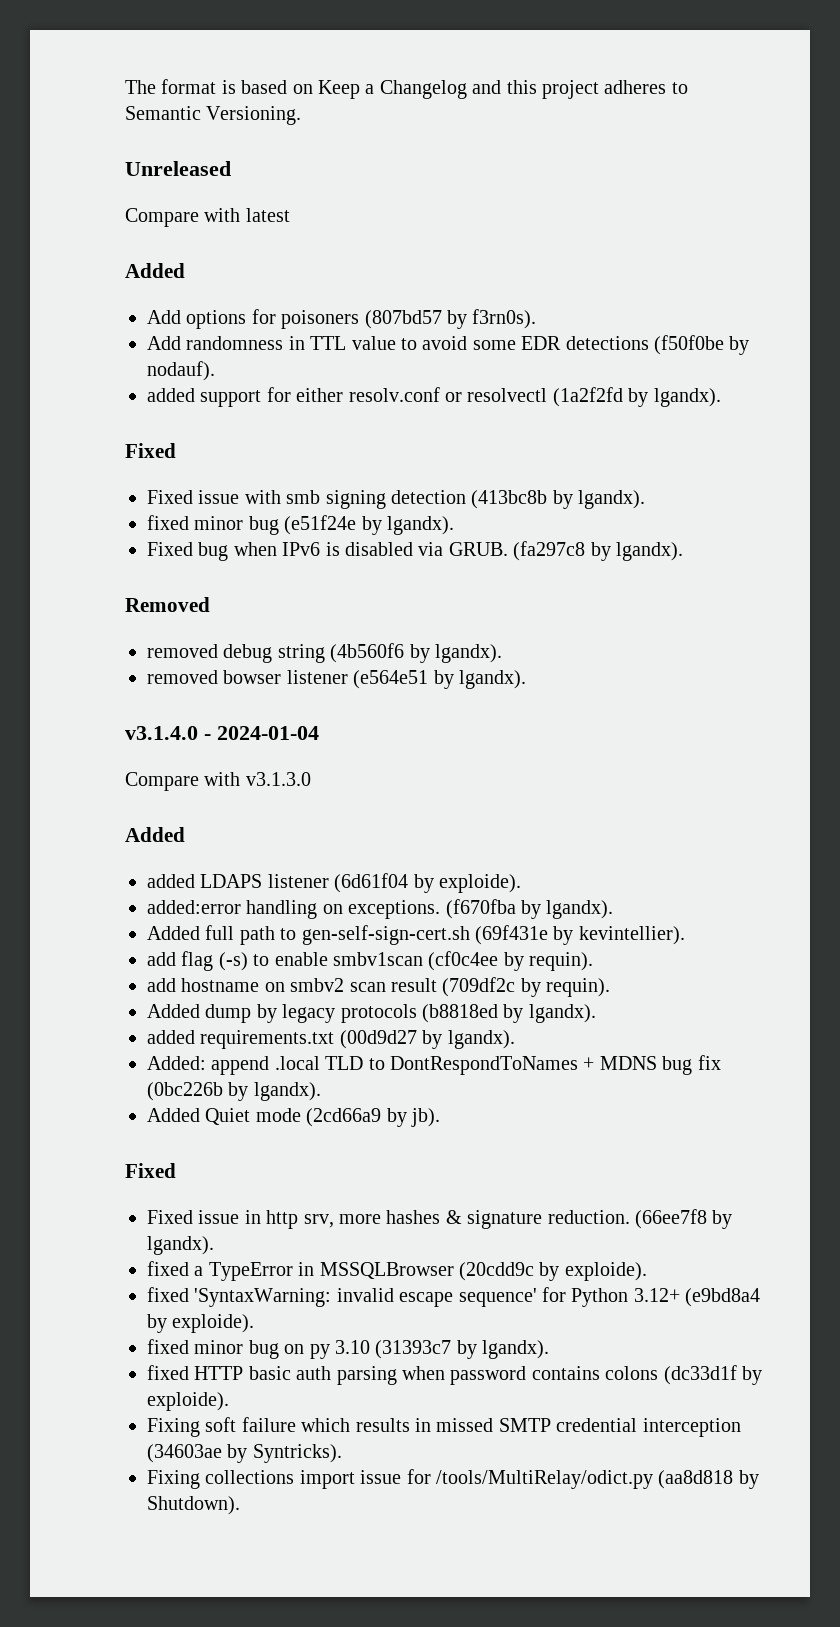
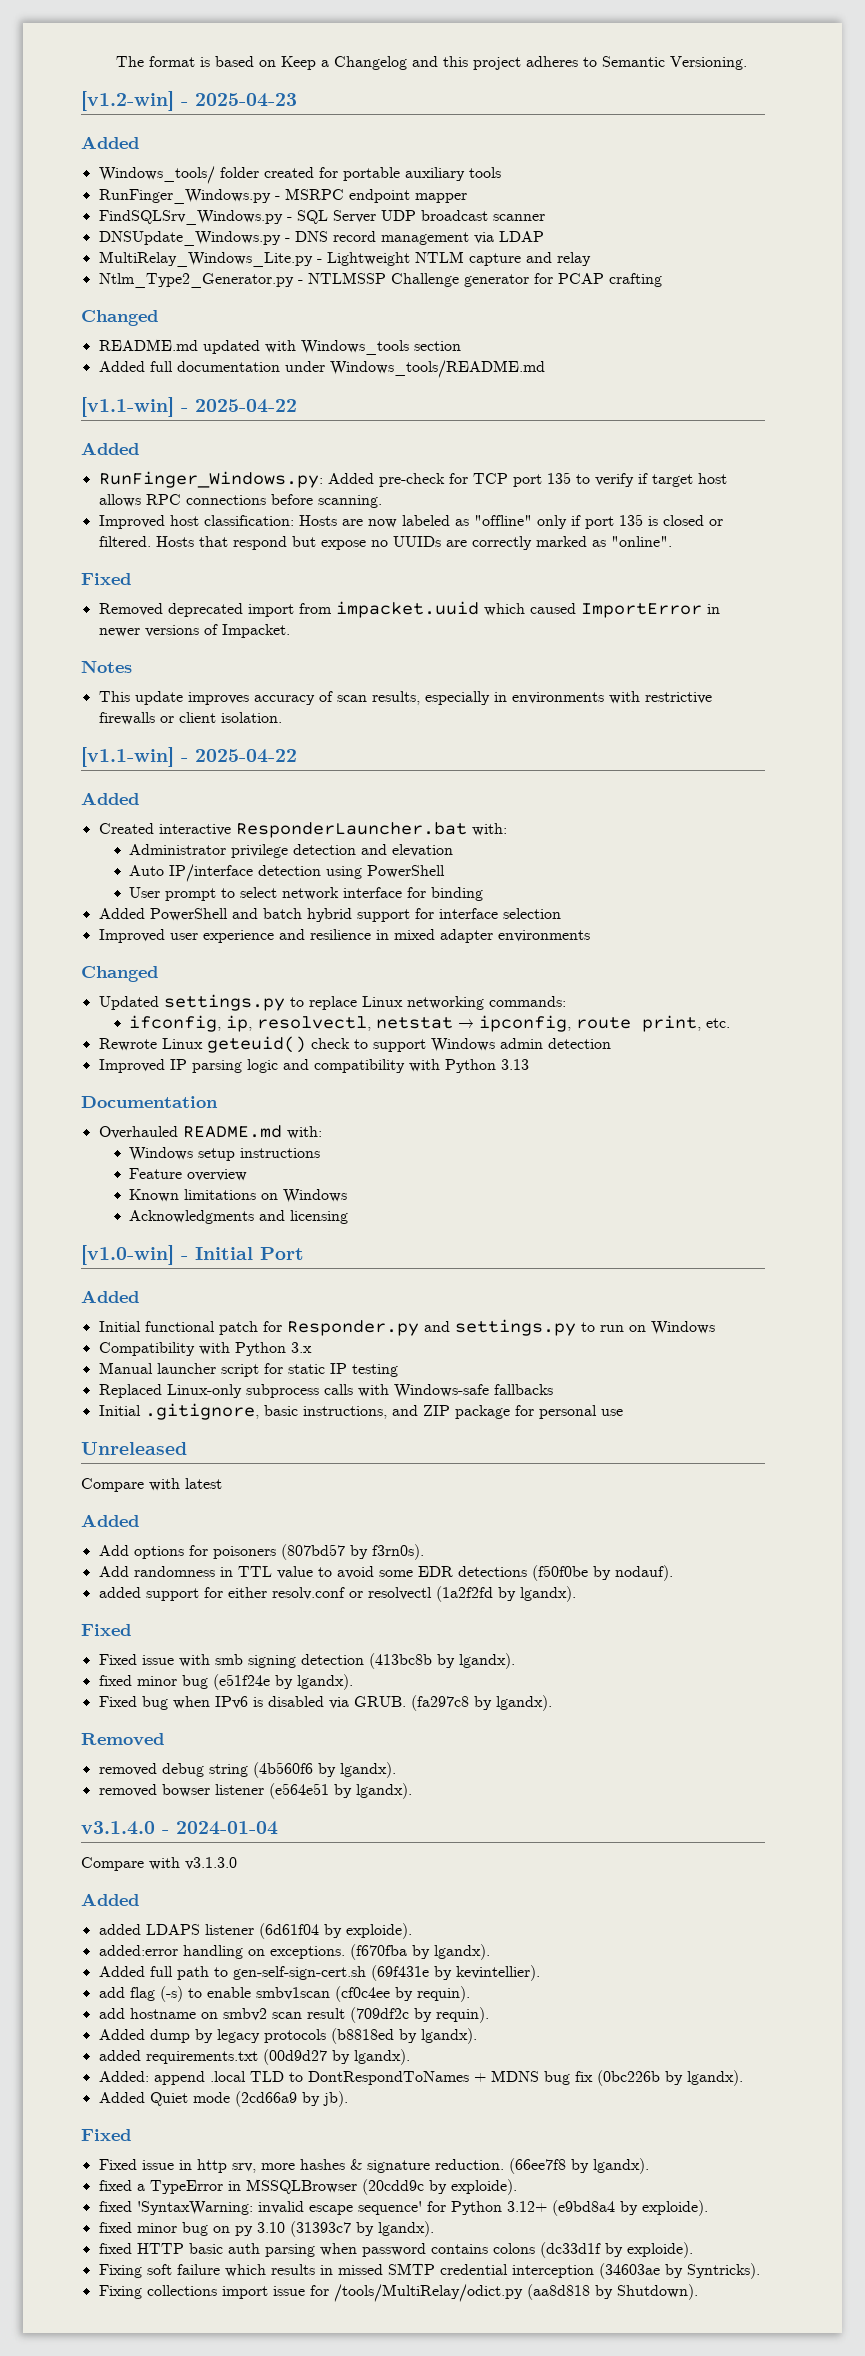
(302, 115) none -> [81,91,297,111] [81,136,139,149] [98,166,501,184] [98,188,467,204] [98,210,545,225] [98,231,544,246] [98,251,591,267] [98,272,662,288] [81,310,158,326] [98,339,461,355] [98,360,545,378] [81,397,297,417] [81,442,139,455] [98,471,727,488] [98,494,382,508] [98,514,723,529] [98,536,672,550] [81,573,131,585] [98,601,720,618] [98,624,290,638] [81,660,132,673] [98,691,712,705] [98,712,282,725] [81,747,297,767] [81,792,139,805] [98,822,507,838] [129,844,454,858] [129,864,446,882] [129,887,484,901] [98,908,561,922] [98,929,590,943] [81,966,158,982] [98,994,566,1011] [129,1015,731,1032] [98,1036,611,1053] [98,1059,529,1073] [81,1096,218,1108] [98,1125,322,1139] [129,1147,321,1161] [129,1168,248,1181] [129,1189,348,1203] [129,1210,349,1224] [81,1245,304,1265] [81,1290,139,1303] [98,1319,715,1336] [98,1342,312,1356] [98,1362,398,1377] [98,1384,553,1398] [98,1403,623,1420] // [v1.2-win] - 2025-04-23 // Added // Windows_tools/ folder created for portable auxiliary tools // RunFinger_Windows.py - MSRPC endpoint mapper // FindSQLSrv_Windows.py - SQL Server UDP broadcast scanner // DNSUpdate_Windows.py - DNS record management via LDAP // MultiRelay_Windows_Lite.py - Lightweight NTLM capture and relay // Ntlm_Type2_Generator.py - NTLMSSP Challenge generator for PCAP crafting // Changed // README.md updated with Windows_tools section // Added full documentation under Windows_tools/README.md // [v1.1-win] - 2025-04-22 // Added // RunFinger_Windows.py: Added pre-check for TCP port 135 to verify if target host allows RPC connections before scanning. // Improved host classification: Hosts are now labeled as "offline" only if port 135 is closed or filtered. Hosts that respond but expose no UUIDs are correctly marked as "online". // Fixed // Removed deprecated import from impacket.uuid which caused ImportError in newer versions of Impacket. // Notes // This update improves accuracy of scan results, especially in environments with restrictive firewalls or client isolation. // [v1.1-win] - 2025-04-22 // Added // Created interactive ResponderLauncher.bat with: // Administrator privilege detection and elevation // Auto IP/interface detection using PowerShell // User prompt to select network interface for binding // Added PowerShell and batch hybrid support for interface selection // Improved user experience and resilience in mixed adapter environments // Changed // Updated settings.py to replace Linux networking commands: // ifconfig, ip, resolvectl, netstat → ipconfig, route print, etc. // Rewrote Linux geteuid() check to support Windows admin detection // Improved IP parsing logic and compatibility with Python 3.13 // Documentation // Overhauled README.md with: // Windows setup instructions // Feature overview // Known limitations on Windows // Acknowledgments and licensing // [v1.0-win] - Initial Port // Added // Initial functional patch for Responder.py and settings.py to run on Windows // Compatibility with Python 3.x // Manual launcher script for static IP testing // Replaced Linux-only subprocess calls with Windows-safe fallbacks // Initial .gitignore, basic instructions, and ZIP package for personal use

